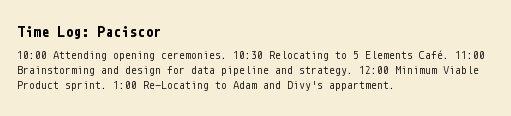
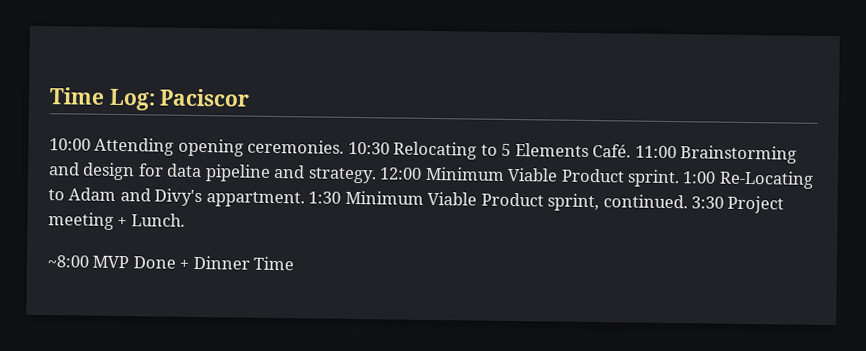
(395, 86) none -> [308,190,785,214] [48,212,185,230] [47,255,295,271] 1:30 Minimum Viable Product sprint, continued. 3:30 Project meeting + Lunch. // ~8:00 MVP Done + Dinner Time

